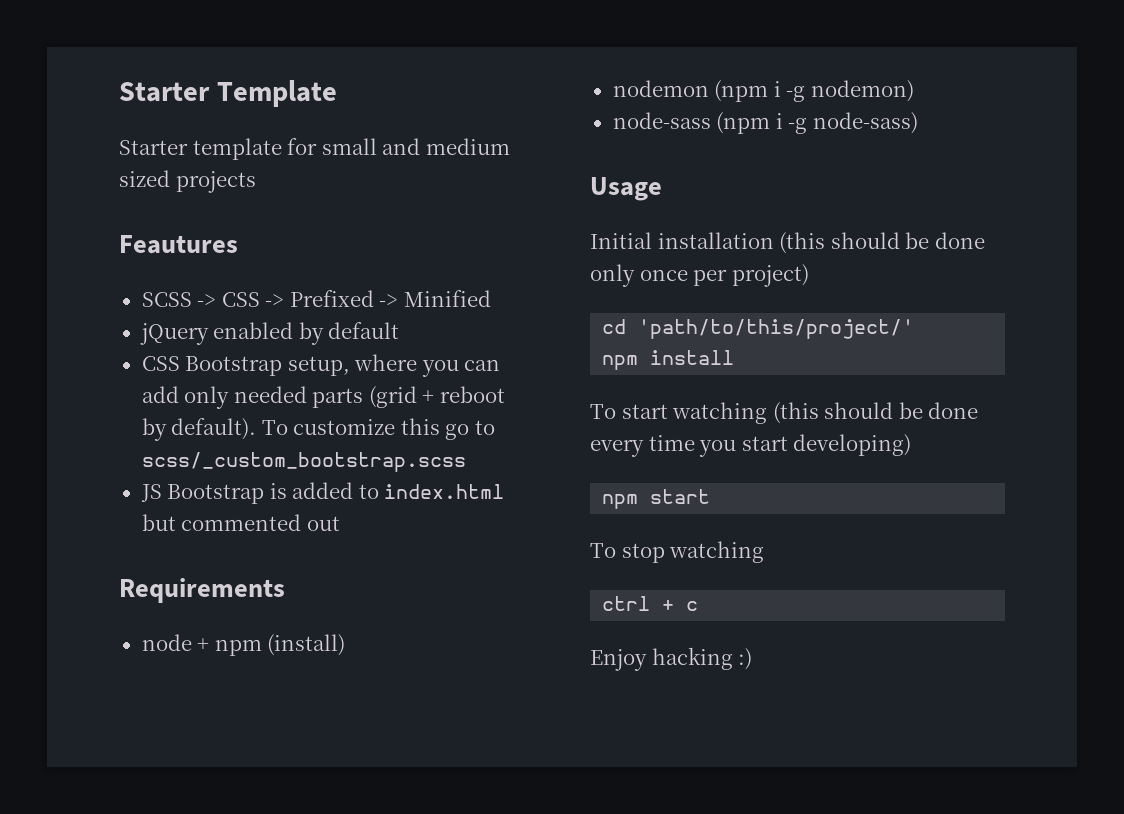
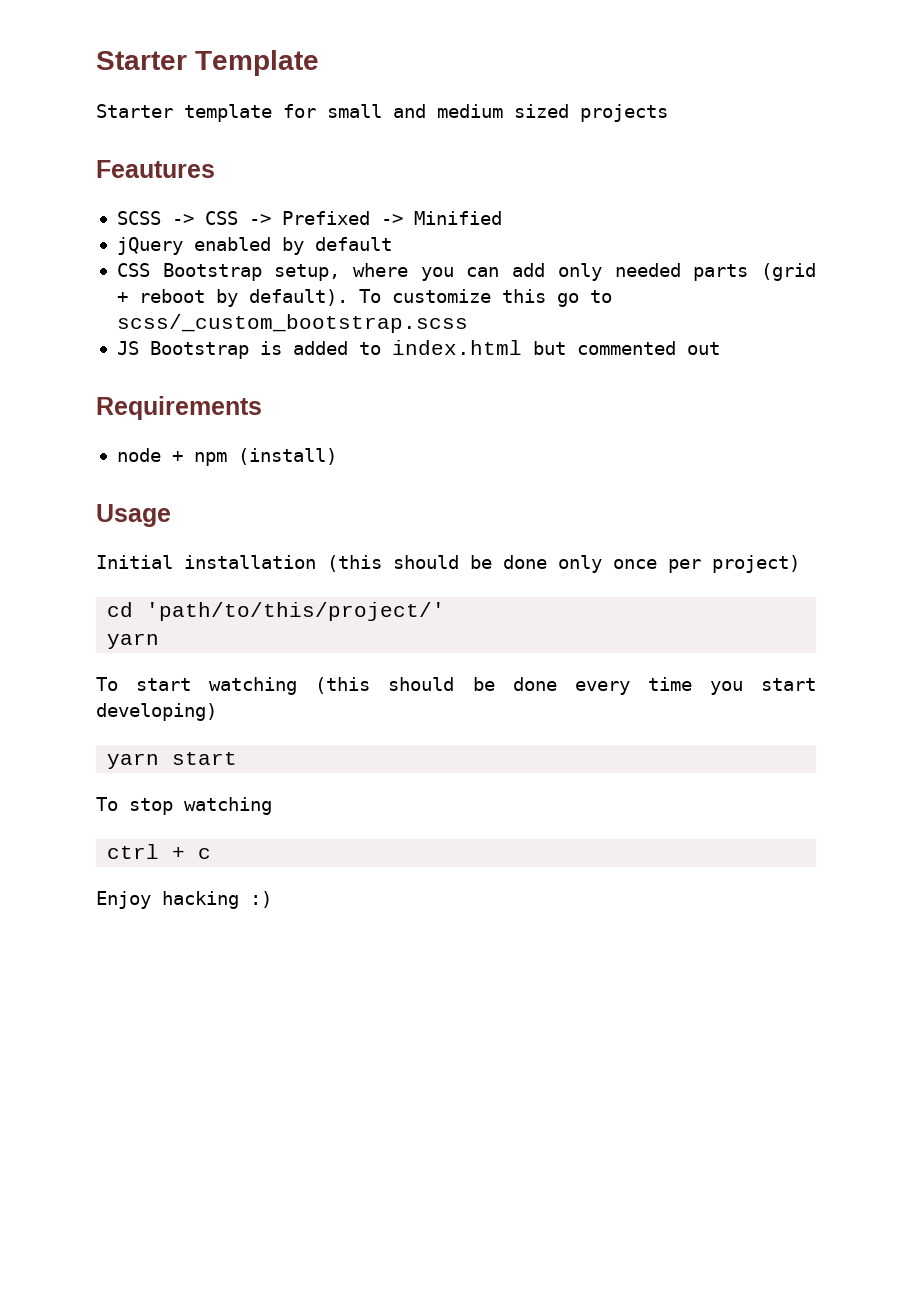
[612,80,914,102] [612,112,918,134] // nodemon (npm i -g nodemon) // node-sass (npm i -g node-sass) -> (337, 456) none
[602,350,735,370] npm install -> [107,633,160,649] yarn
[602,494,639,509] npm -> [107,753,160,769] yarn

